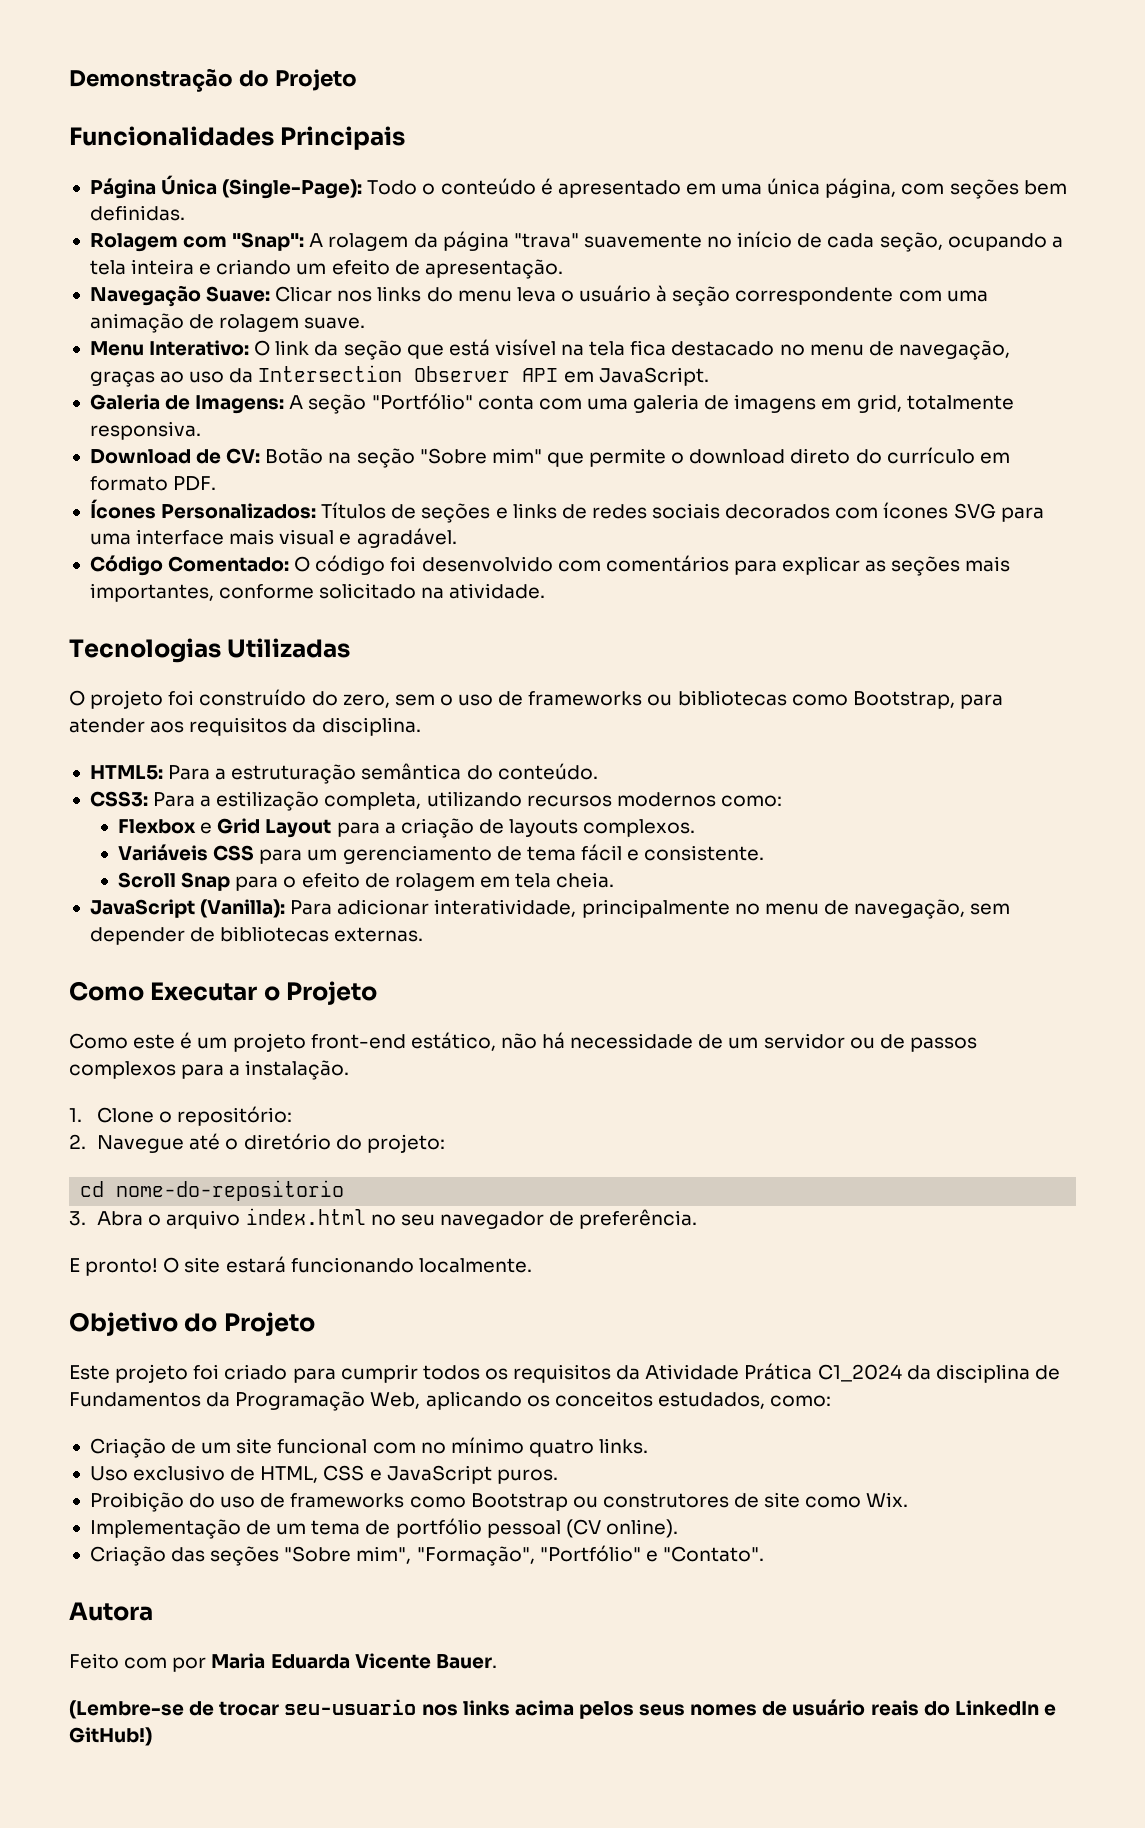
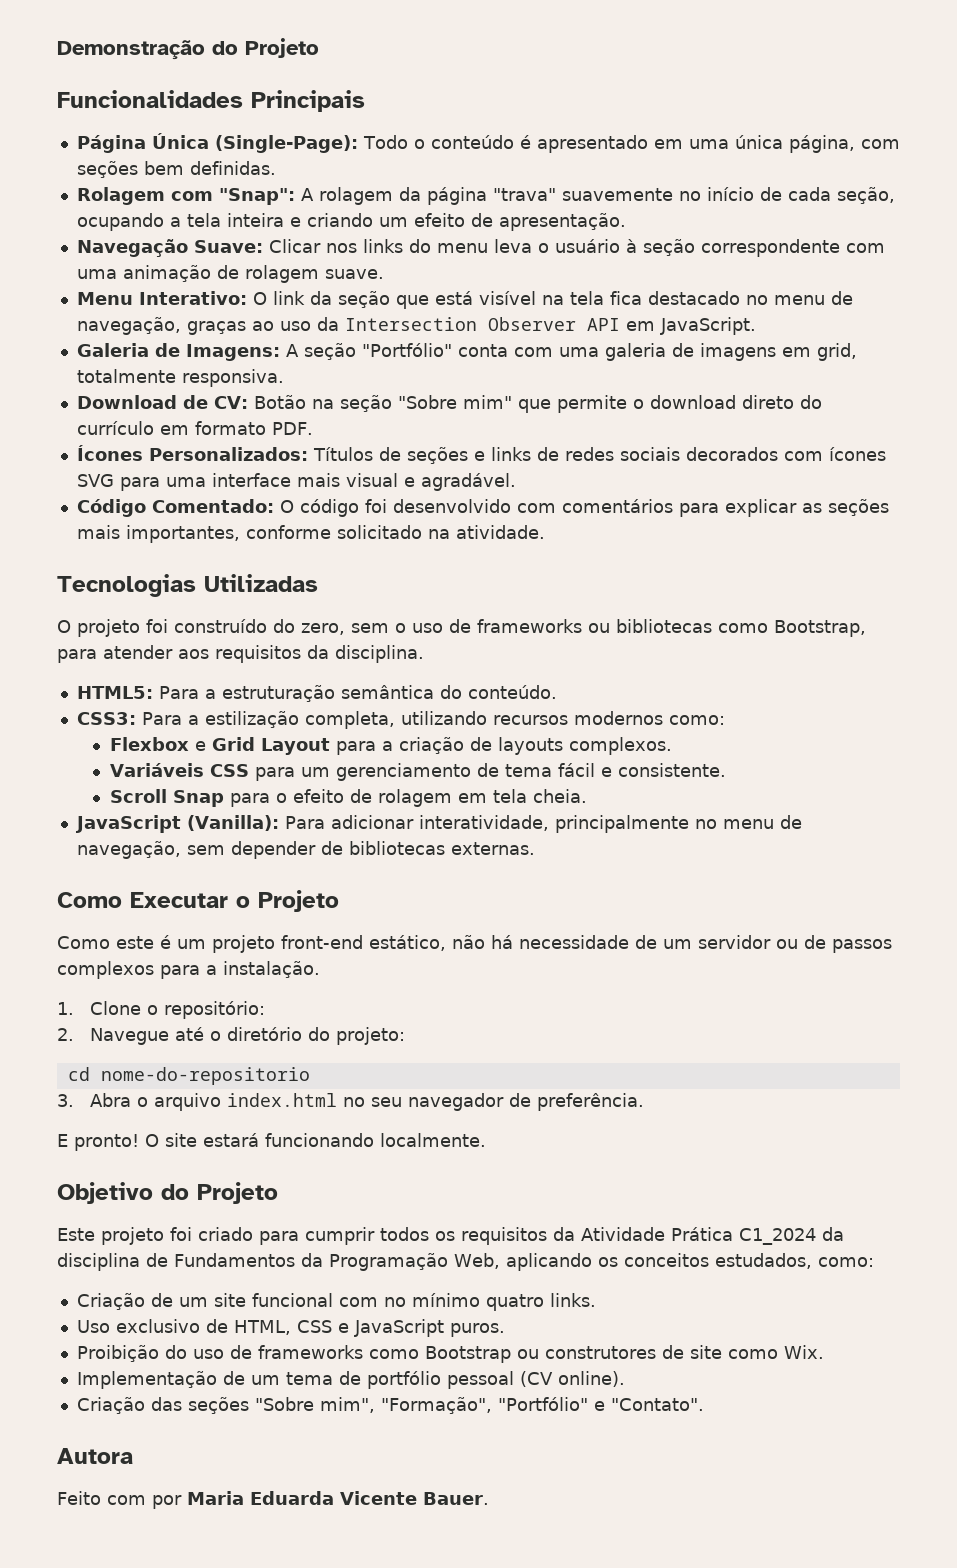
[69,1699,1056,1719] [69,1727,152,1746] // (Lembre-se de trocar seu-usuario nos links acima pelos seus nomes de usuário reais do LinkedIn e GitHub!) -> (489, 1498) none

